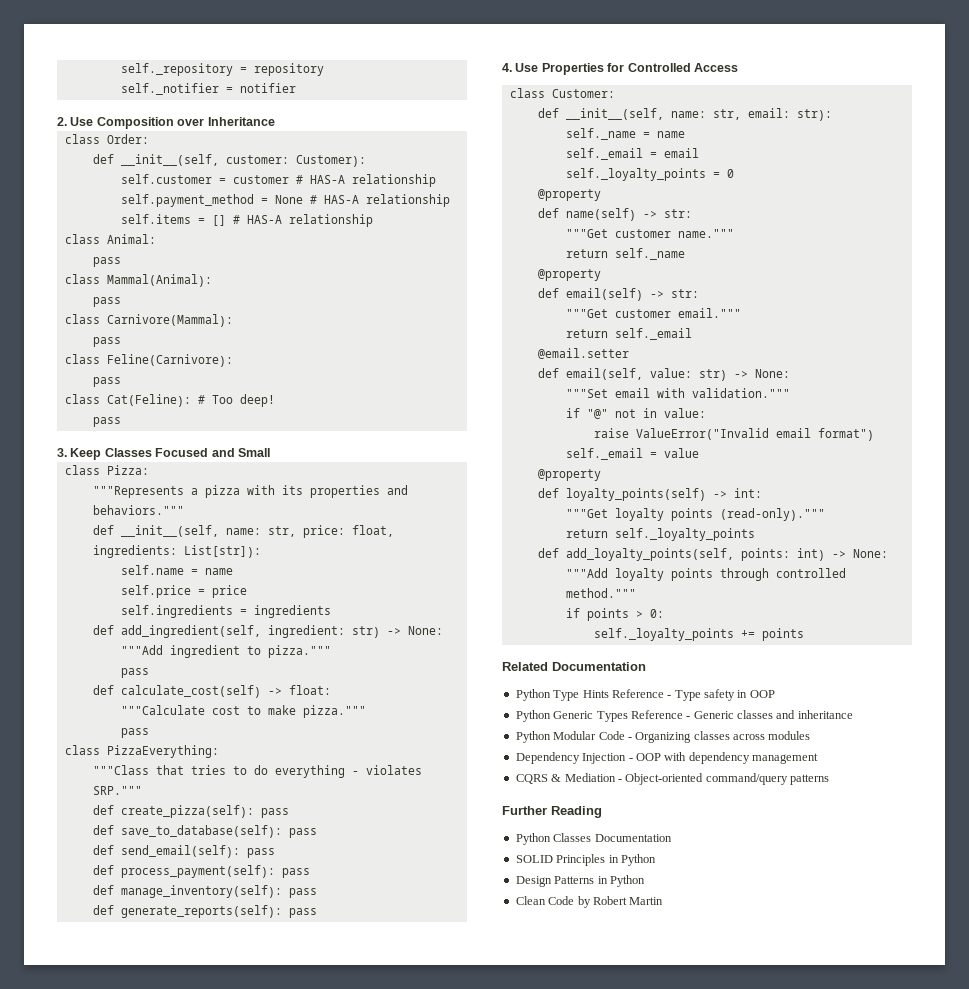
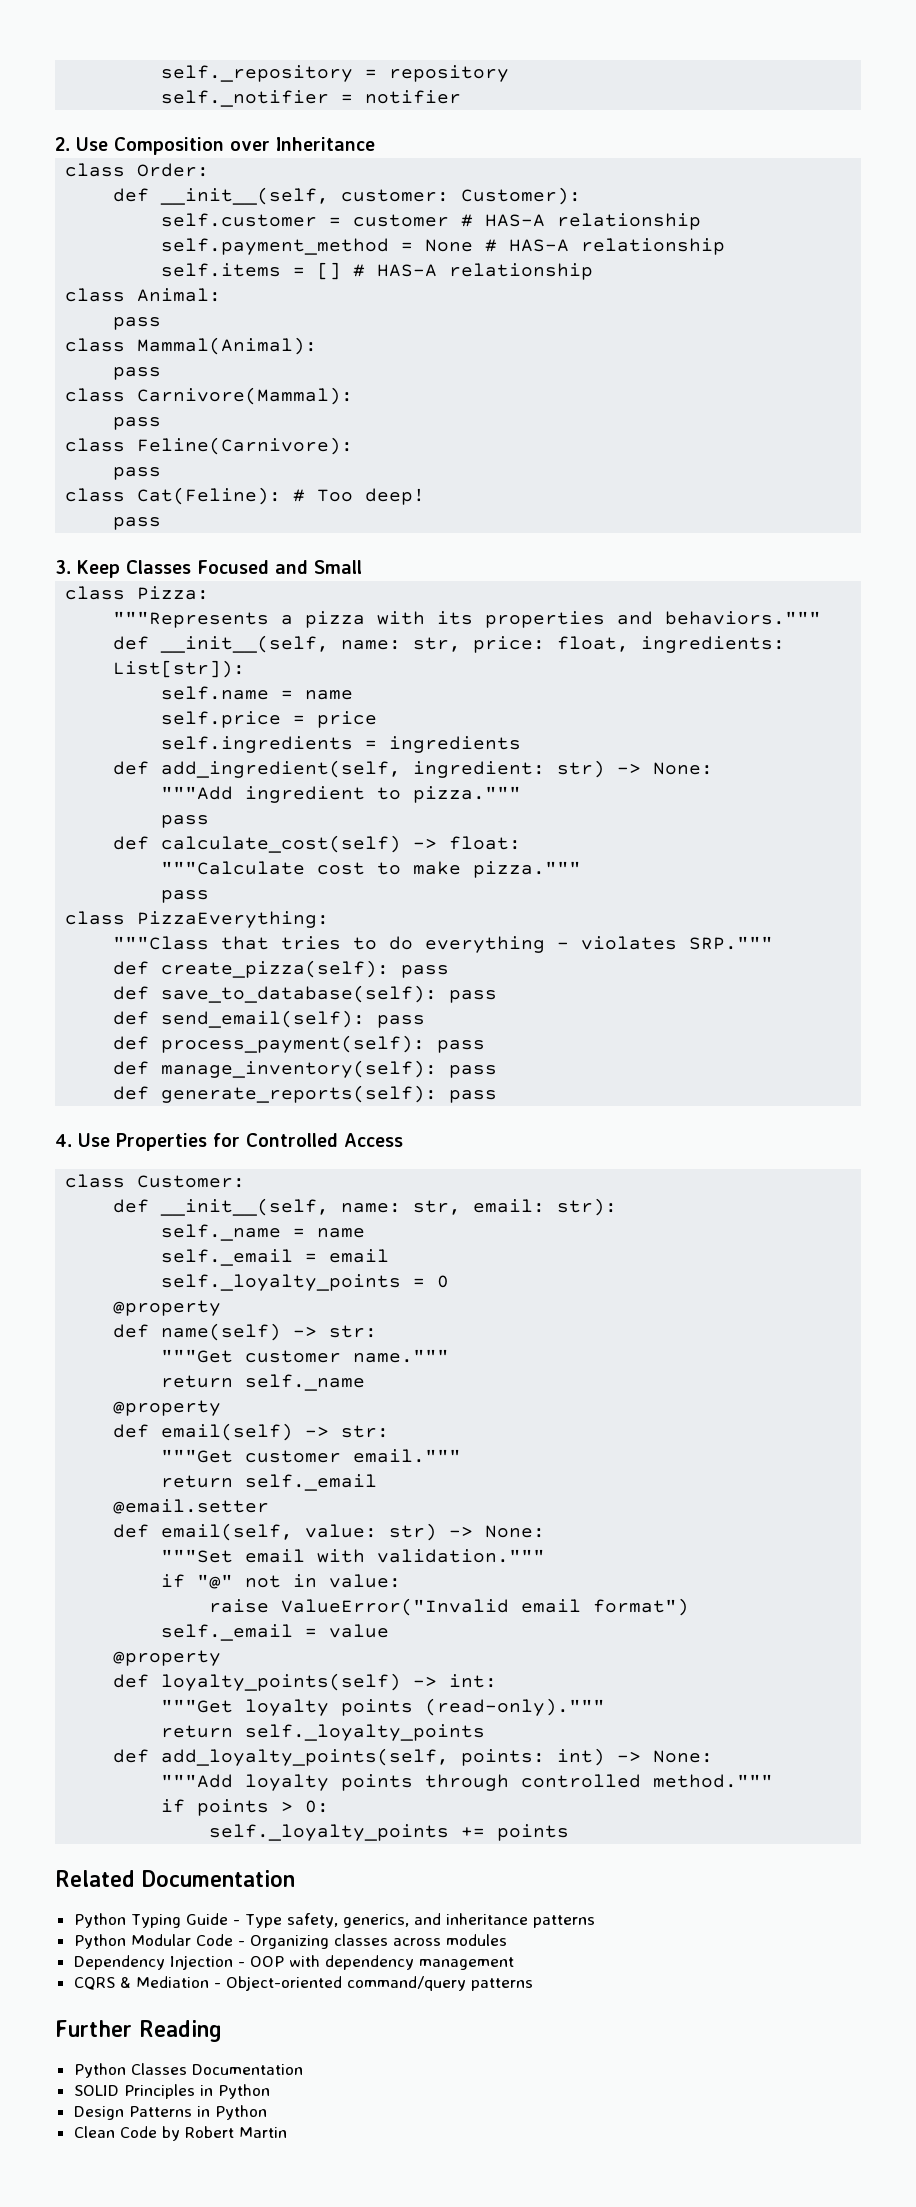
[553,689,775,701] [515,710,773,722] Type Hints Reference - Type safety in OOP // Python Generic Types Reference - Generic classes -> [130,1913,409,1928] Typing Guide - Type safety, generics,
(853, 714) none -> [532,1915,595,1928] patterns

